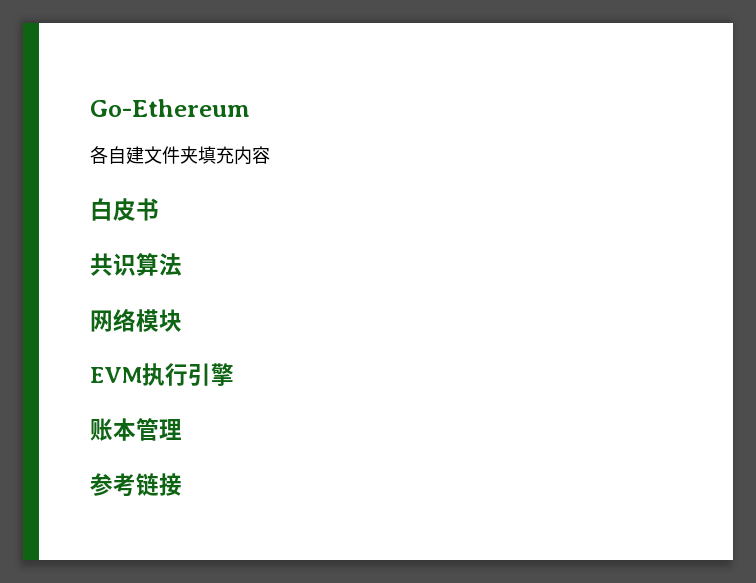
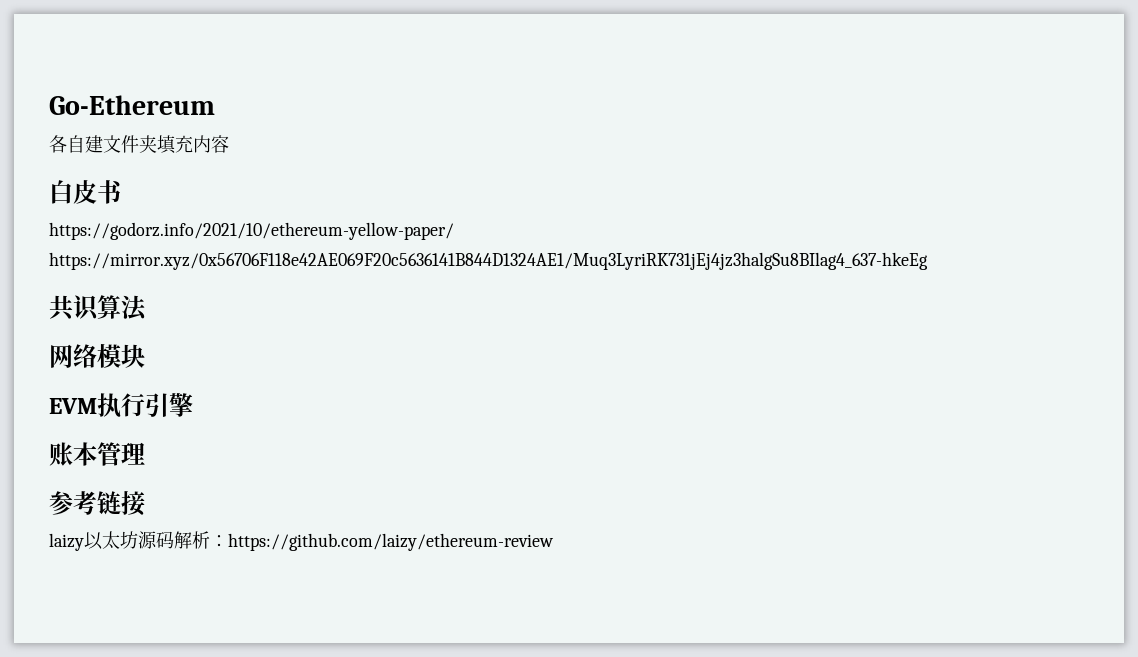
(159, 209) none -> [49,222,454,240] [49,252,928,270] // https://godorz.info/2021/10/ethereum-yellow-paper/ https://mirror.xyz/0x56706F118e42AE069F20c5636141B844D1324AE1/Muq3LyriRK731jEj4jz3halgSu8BIlag4_637-hkeEg
(182, 484) none -> [49,531,554,551] // laizy以太坊源码解析：https://github.com/laizy/ethereum-review

